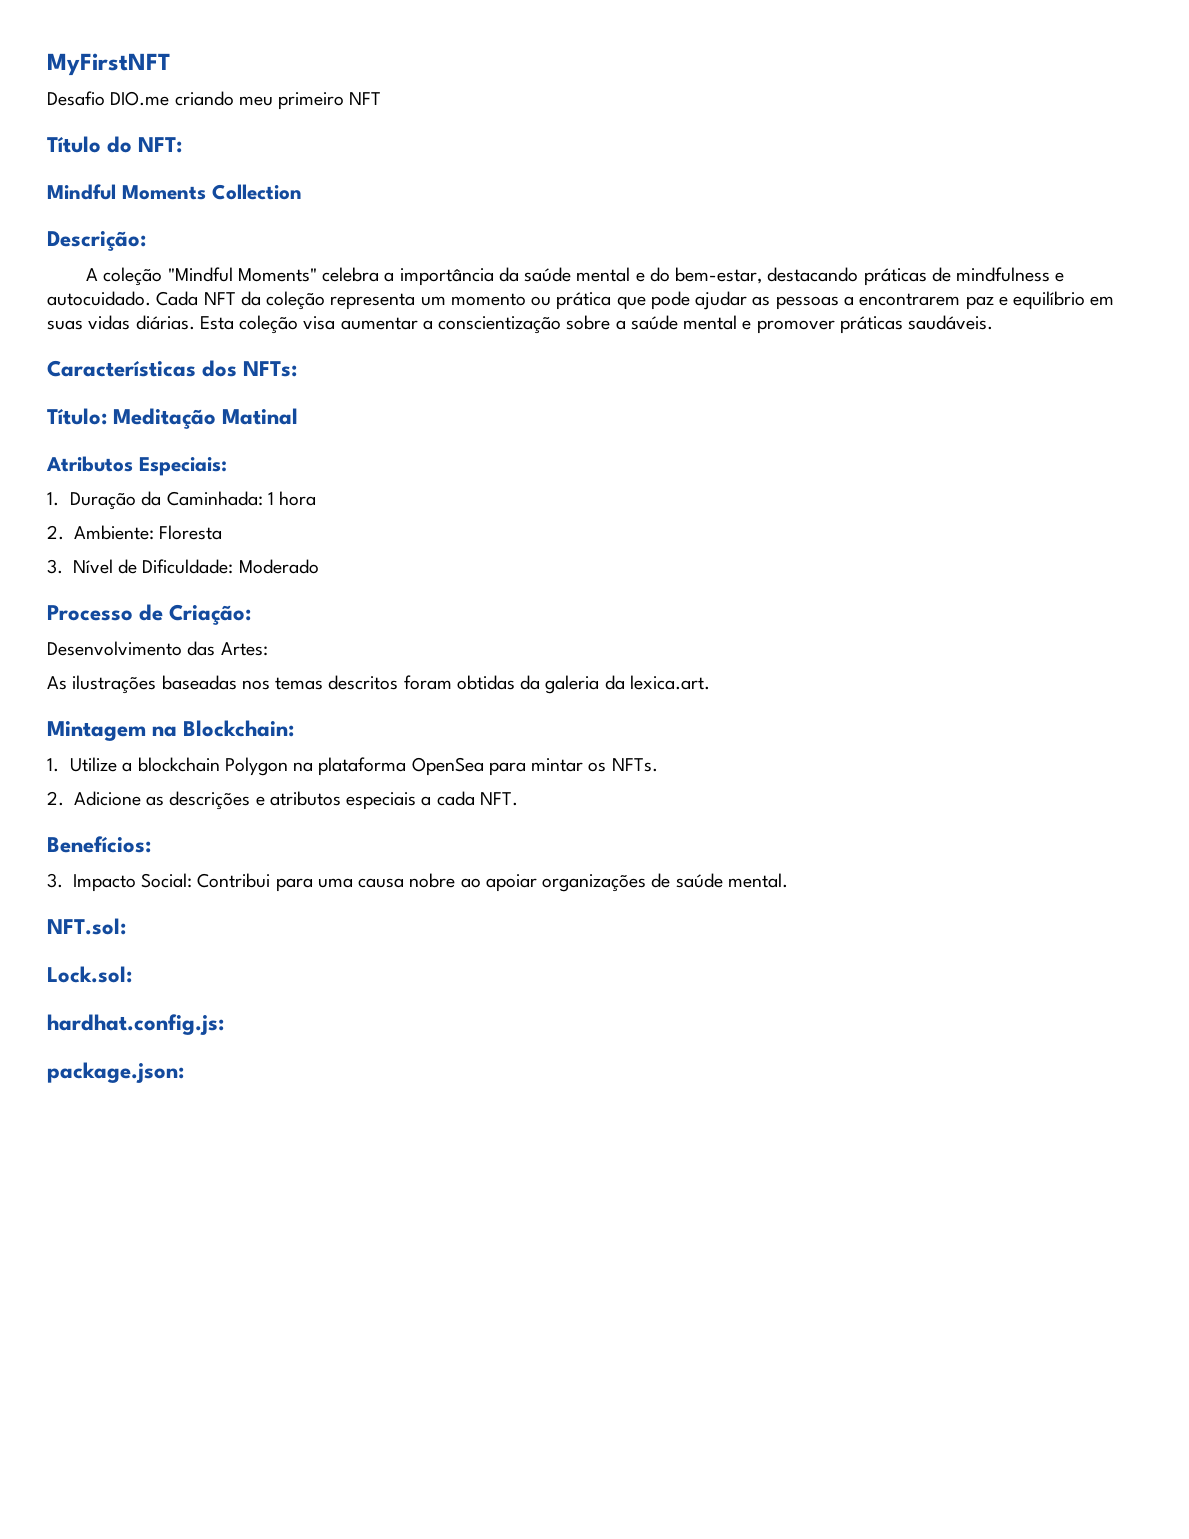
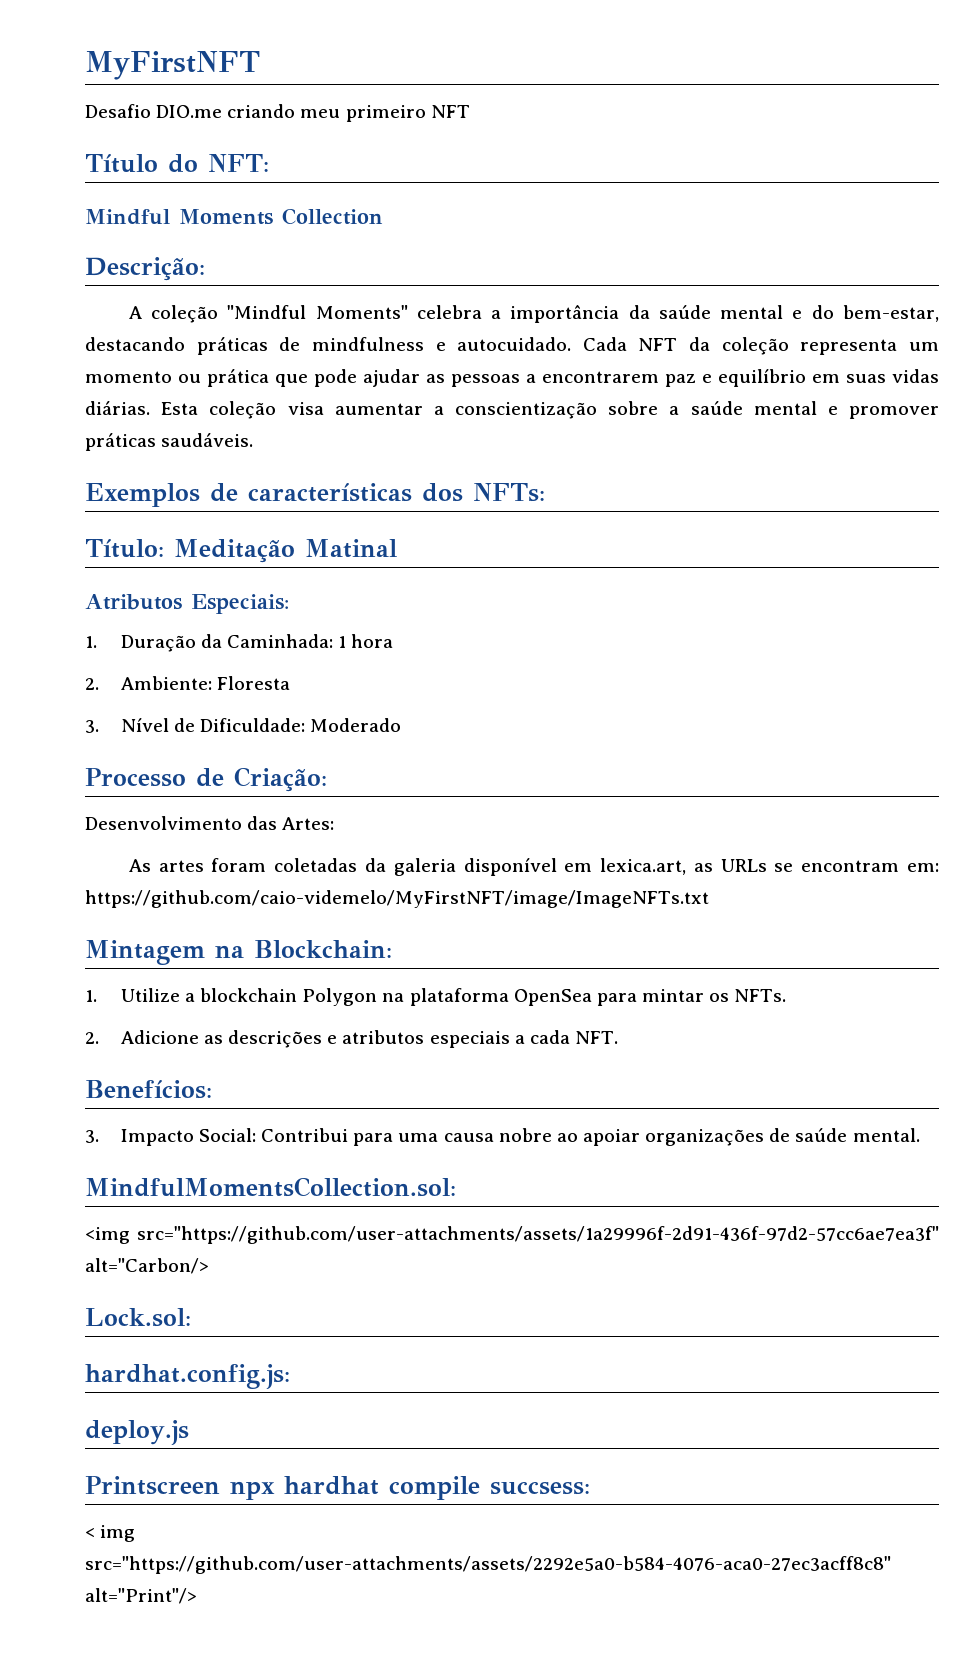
[47,360,196,377] Características -> [85,483,412,507] Exemplos de características
[72,675,710,694] ilustrações baseadas nos temas descritos foram obtidas da galeria da lexica.art. -> [158,858,940,876] [85,890,709,908] artes foram coletadas da galeria disponível em lexica.art, as URLs se encontram em: https://github.com/caio-videmelo/MyFirstNFT/image/ImageNFTs.txt
[47,918,126,935] [47,966,132,983] [47,1014,224,1035] [47,1062,184,1083] NFT.sol: // Lock.sol: // hardhat.config.js: // package.json: -> [85,1177,456,1197] [85,1226,940,1244] [85,1258,209,1274] [85,1308,191,1327] [85,1364,290,1389] [85,1420,189,1445] [85,1476,590,1500] [85,1525,136,1542] [85,1556,891,1574] [85,1588,197,1604] MindfulMomentsCollection.sol: // <img src="https://github.com/user-attachments/assets/1a29996f-2d91-436f-97d2-57cc6ae7ea3f" alt="Carbon/> // Lock.sol: // hardhat.config.js: // deploy.js // Printscreen npx hardhat compile succsess: // < img src="https://github.com/user-attachments/assets/2292e5a0-b584-4076-aca0-27ec3acff8c8" alt="Print"/>

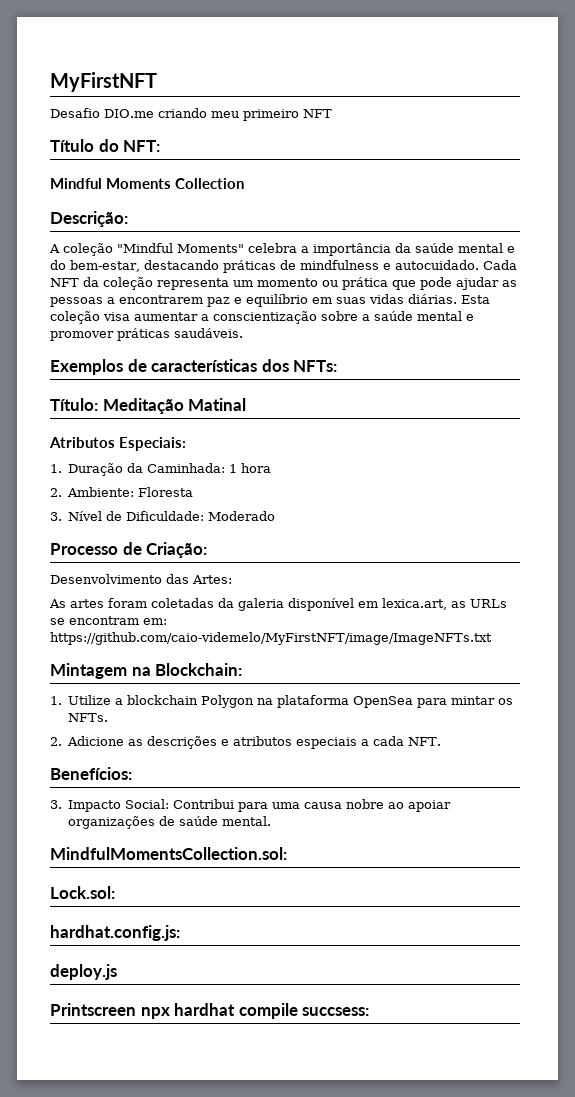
[85,1226,940,1244] [85,1258,209,1274] // <img src="https://github.com/user-attachments/assets/1a29996f-2d91-436f-97d2-57cc6ae7ea3f" alt="Carbon/> -> (287, 853) none
[85,1525,136,1542] [85,1556,891,1574] [85,1588,197,1604] // < img src="https://github.com/user-attachments/assets/2292e5a0-b584-4076-aca0-27ec3acff8c8" alt="Print"/> -> (370, 1011) none

